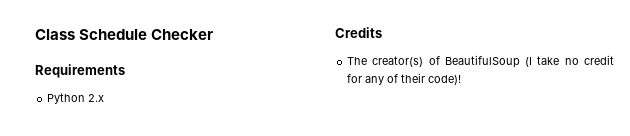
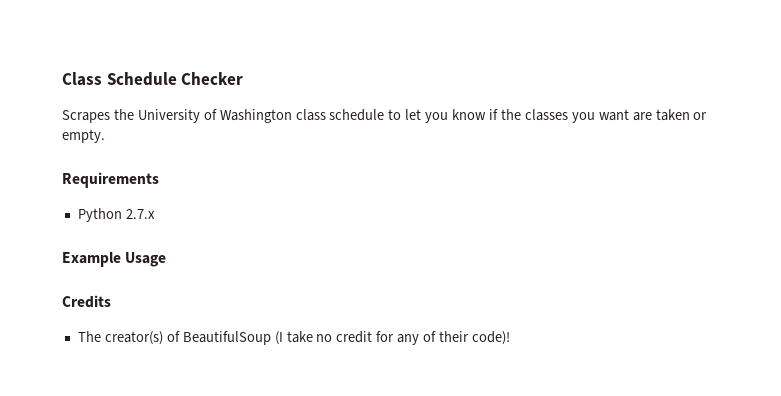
(214, 34) none -> [62,109,708,123] [62,129,105,143] // Scrapes the University of Washington class schedule to let you know if the classes you want are taken or empty.
[88,94,105,102] 2.x -> [125,209,155,219] [62,252,167,267] 2.7.x // Example Usage

